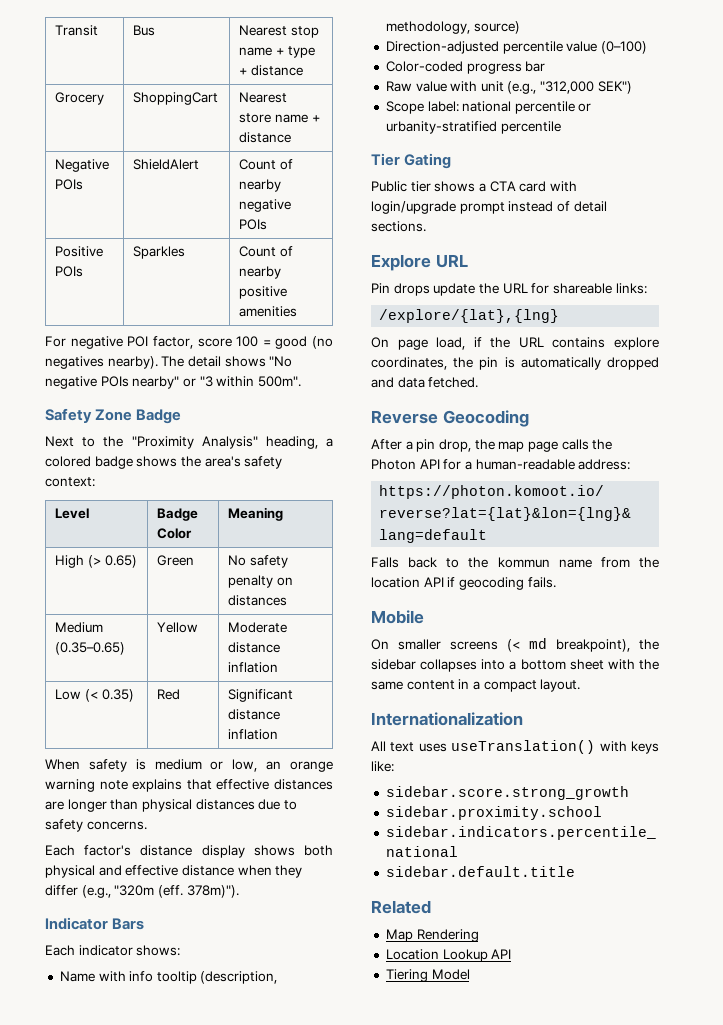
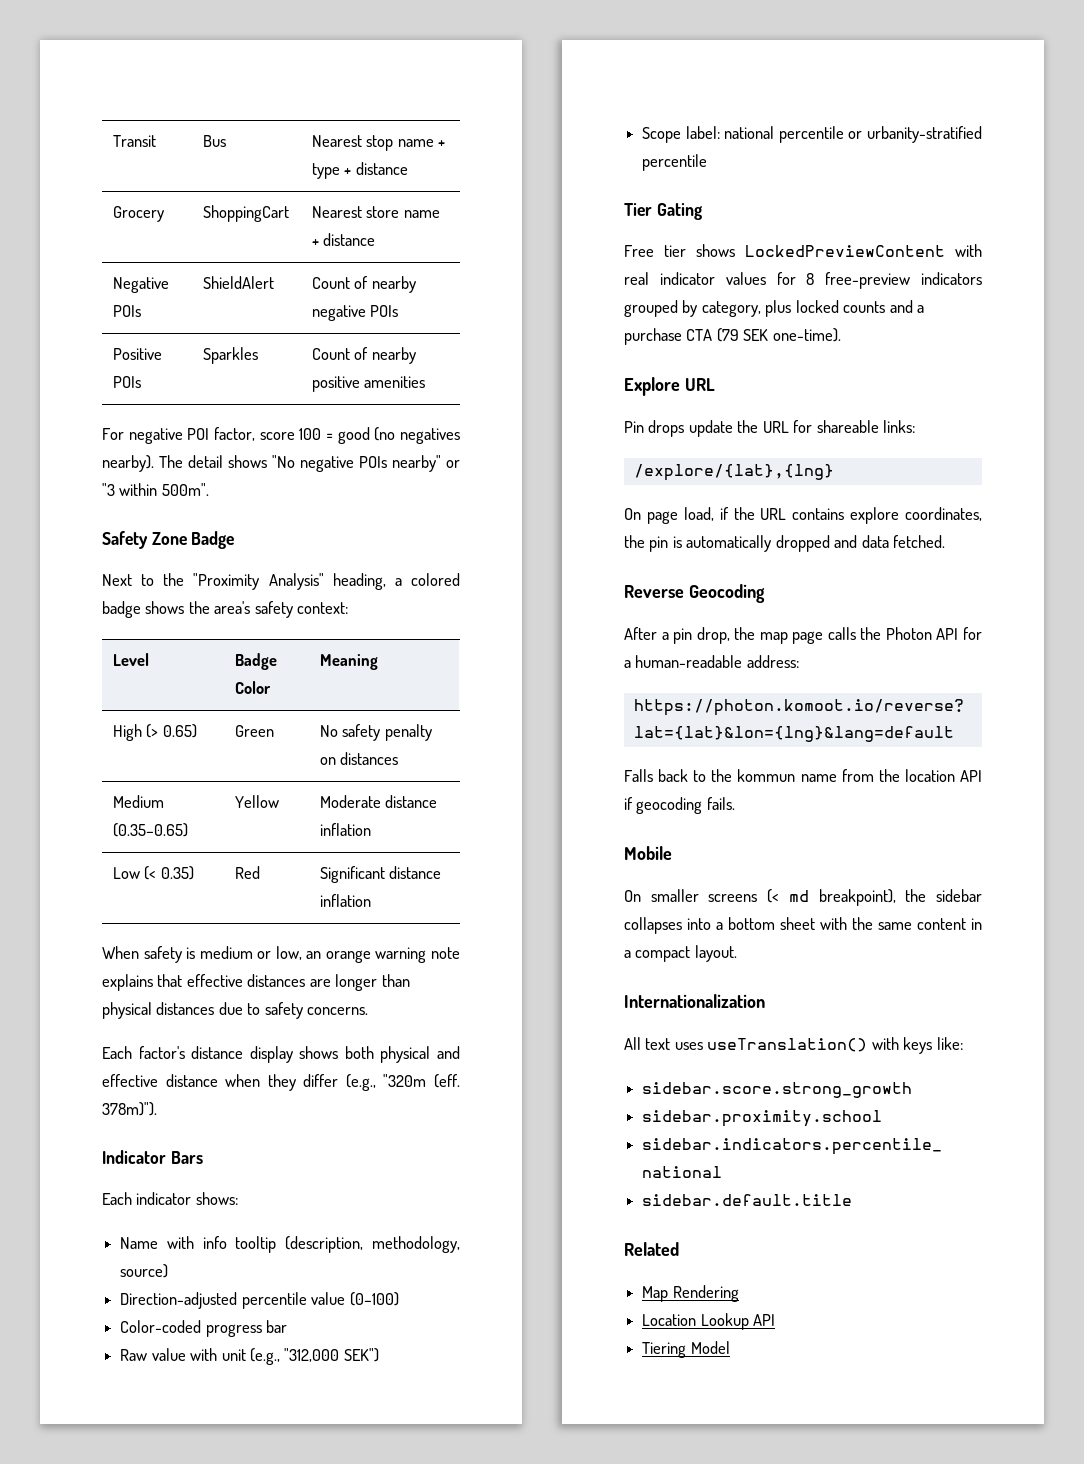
[371,181,407,192] Public -> [624,245,654,257] Free
[478,181,577,192] [371,201,607,214] [371,221,426,232] a CTA card with login/upgrade prompt instead of detail sections. -> [745,244,982,257] [624,272,982,289] [624,300,925,317] [624,328,841,345] LockedPreviewContent with real indicator values for 8 free-preview indicators grouped by category, plus locked counts and a purchase CTA (79 SEK one-time).

